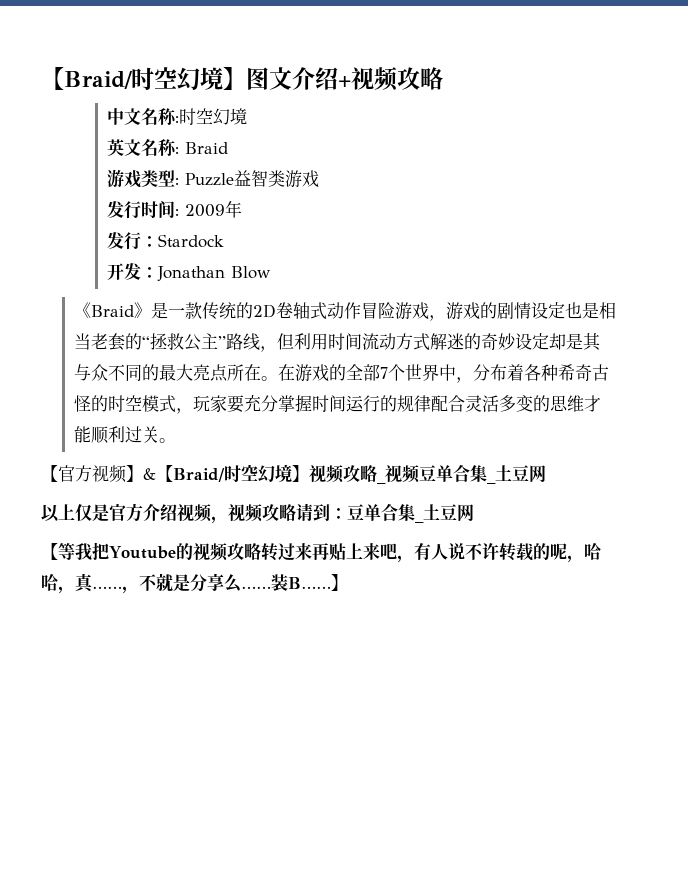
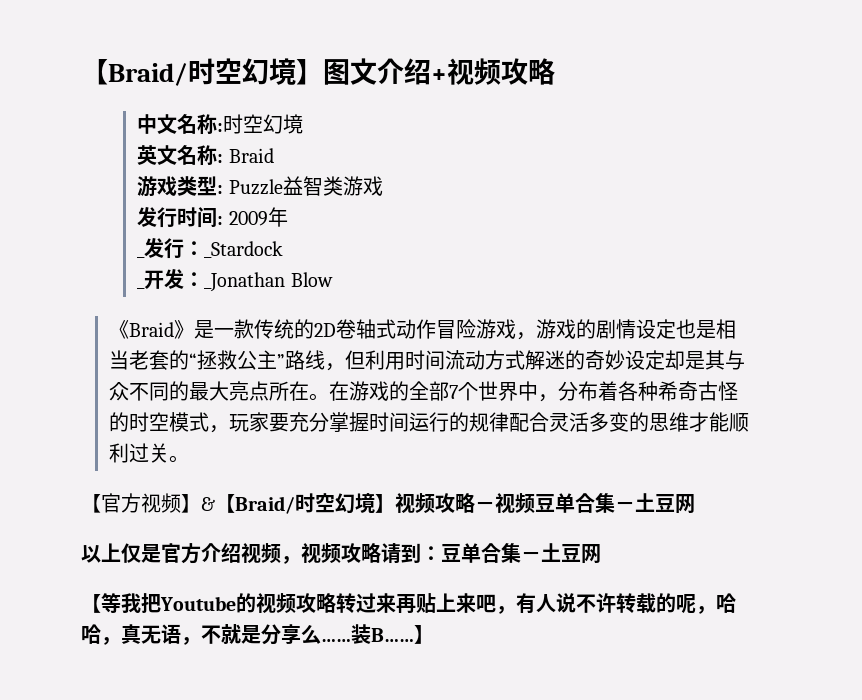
[107,232,225,250] [107,263,226,281] 发行：Stardock // 开发：Jonathan -> [137,238,284,259] [137,269,286,292] _发行：_Stardock // _开发：_Jonathan
[377,480,386,484] _ -> [475,502,495,511] －
[487,480,496,484] _ -> [615,502,635,511] －
[415,519,424,523] _ -> [521,552,541,561] －
[92,586,122,589] …… -> [141,624,181,644] 无语

